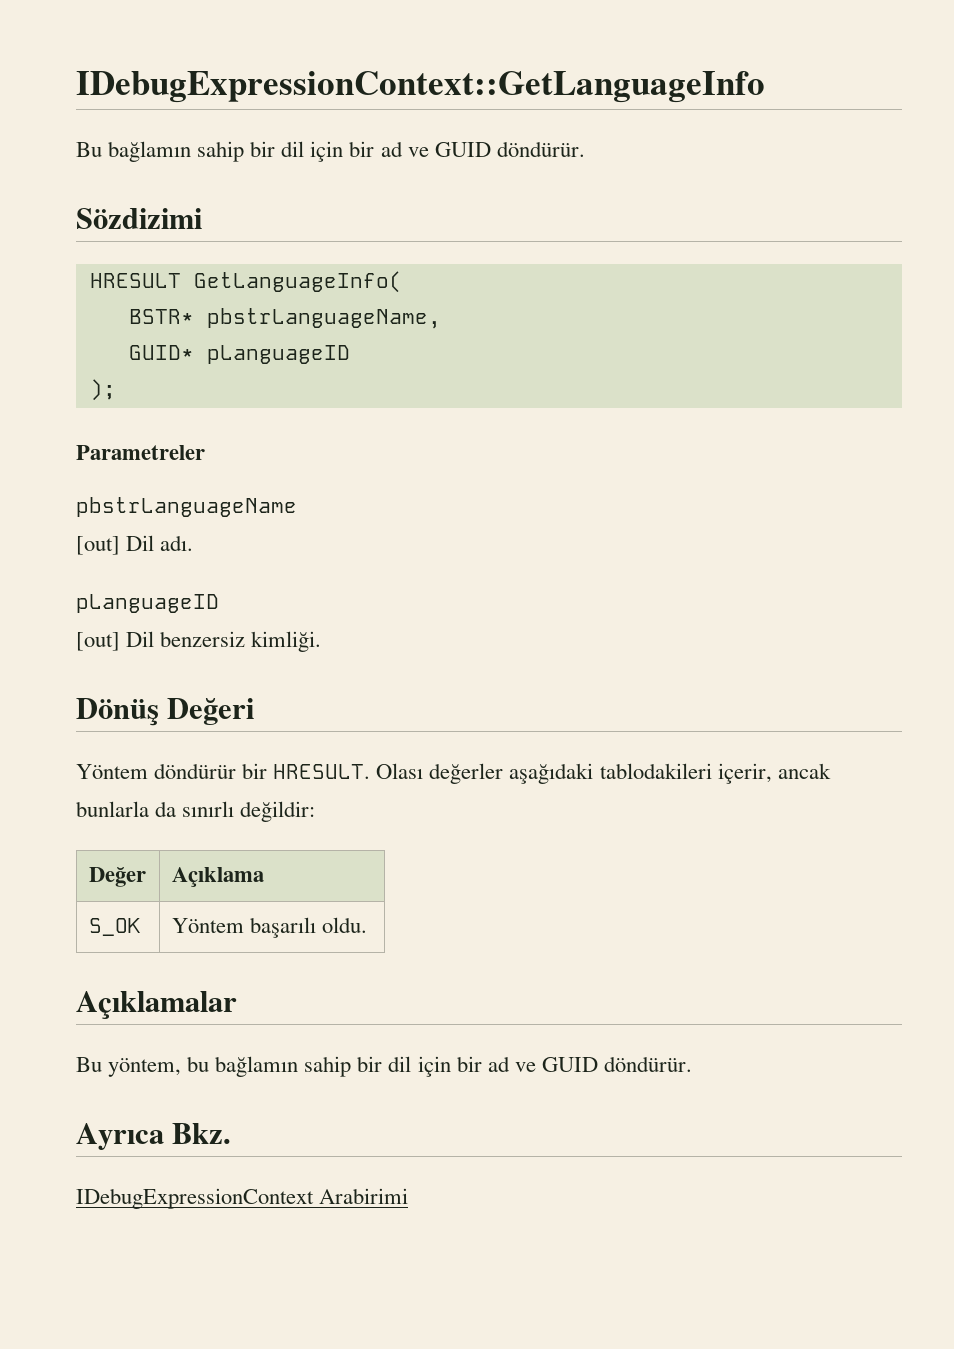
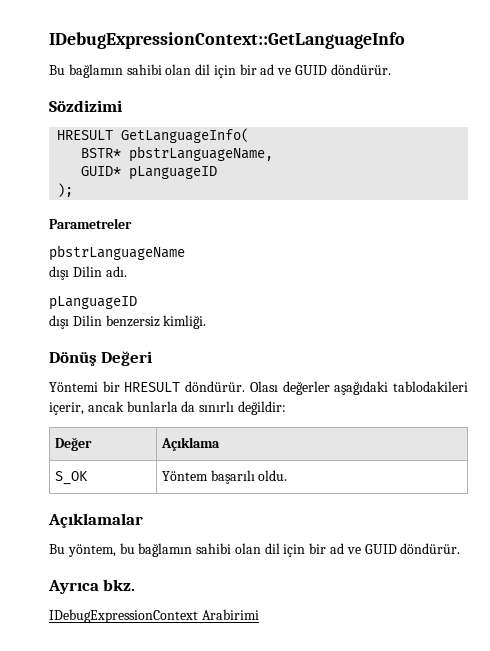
[197,141,276,162] sahip bir -> [126,64,192,75] sahibi olan
[76,535,155,555] [out] Dil -> [49,266,102,280] dışı Dilin
[76,631,155,651] [out] Dil -> [49,315,102,329] dışı Dilin
[76,763,371,779] Yöntem döndürür bir HRESULT. -> [49,381,246,392] Yöntemi bir HRESULT döndürür.
[304,1056,383,1077] sahip bir -> [196,543,261,554] sahibi olan
[172,1123,232,1144] Bkz. -> [103,579,136,591] bkz.

